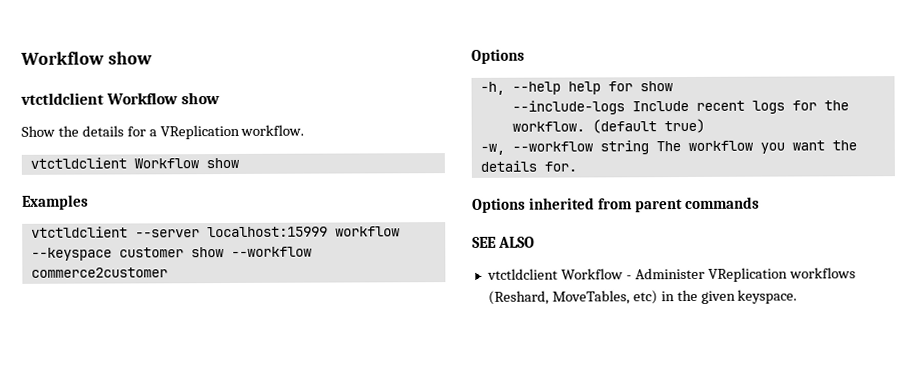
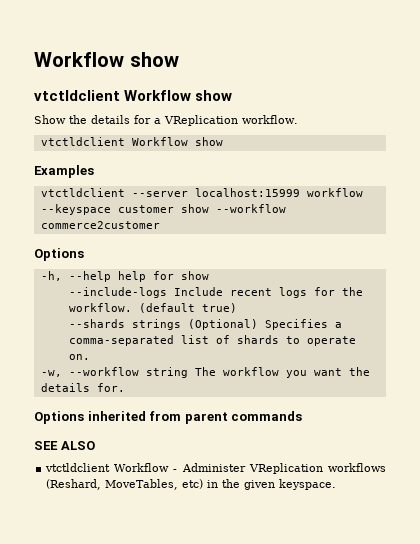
(705, 126) none -> [68,319,342,330] [68,335,356,346] [68,354,90,360] // --shards strings (Optional) Specifies a comma-separated list of shards to operate on.

